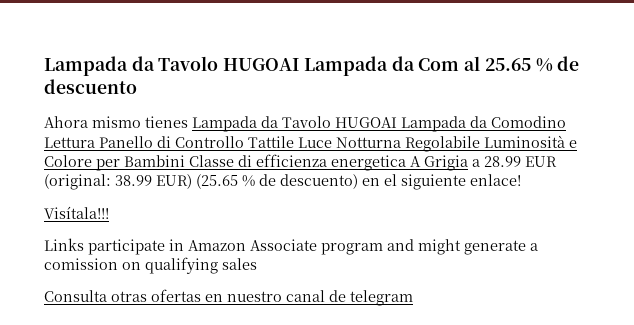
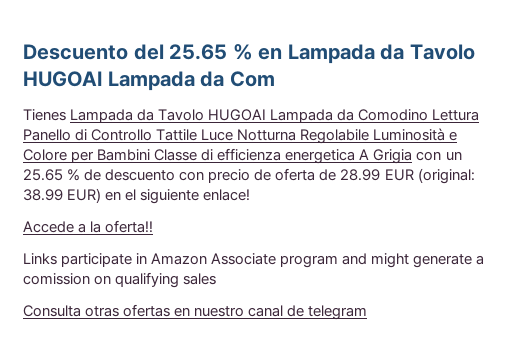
(44, 66) none -> [23,44,283,60] Descuento del 25.65 % en
[464,56,580,72] [44,79,137,94] [44,116,188,128] al 25.65 % de descuento // Ahora mismo tienes -> [23,109,66,121] // Tienes
[472,159,480,167] a -> [416,151,462,161] [23,168,337,183] con un 25.65 % de descuento con precio de oferta de
[196,174,358,189] (25.65 % de descuento) -> (102, 195) none
[44,206,109,219] Visítala!!! -> [23,220,154,233] Accede a la oferta!!

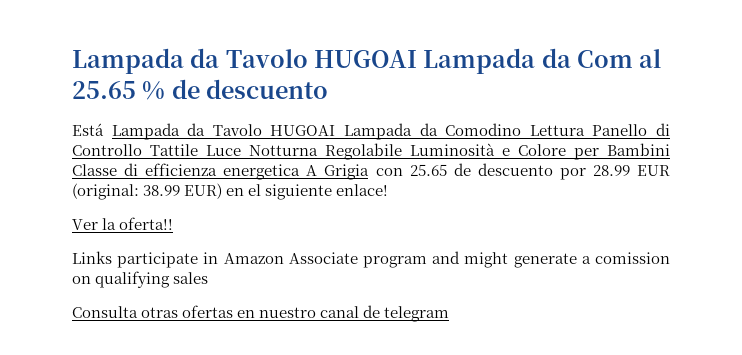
[23,44,283,60] Descuento del 25.65 % en -> (72, 61) none
[23,109,66,121] // Tienes -> [639,49,662,68] [72,79,329,100] [72,123,104,136] al 25.65 % de descuento // Está
[445,151,462,161] [23,168,337,183] un 25.65 % de descuento con precio de oferta de -> [409,163,586,180] 25.65 de descuento por
[23,221,87,233] Accede a -> [72,219,98,230] Ver

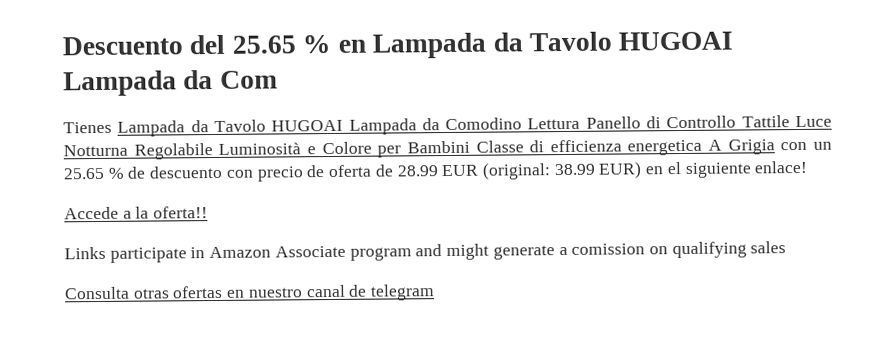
(72, 61) none -> [62,34,366,56] Descuento del 25.65 % en
[639,49,662,68] [72,79,329,100] [72,123,104,136] al 25.65 % de descuento // Está -> [63,121,112,134] // Tienes
[409,163,586,180] 25.65 de descuento por -> [813,141,832,150] [63,164,394,182] un 25.65 % de descuento con precio de oferta de
[72,219,98,230] Ver -> [64,206,132,220] Accede a

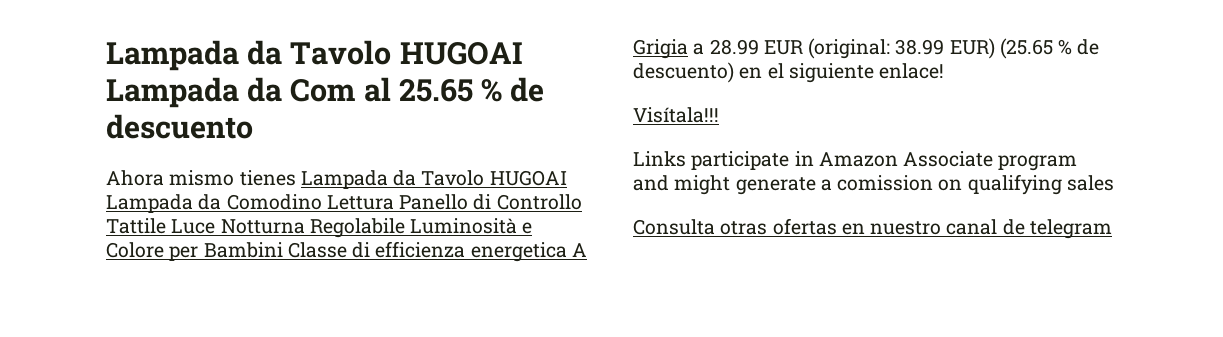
[62,34,366,56] Descuento del 25.65 % en -> (106, 55) none
[63,121,112,134] // Tienes -> [363,77,545,102] [106,114,253,139] [106,170,296,186] al 25.65 % de descuento // Ahora mismo tienes
[780,141,832,151] [63,164,394,182] con un 25.65 % de descuento con precio de oferta de -> [693,43,705,55] a
(643, 170) none -> [999,38,1100,59] [633,62,734,83] (25.65 % de descuento)
[64,206,209,220] Accede a la oferta!! -> [633,107,719,123] Visítala!!!

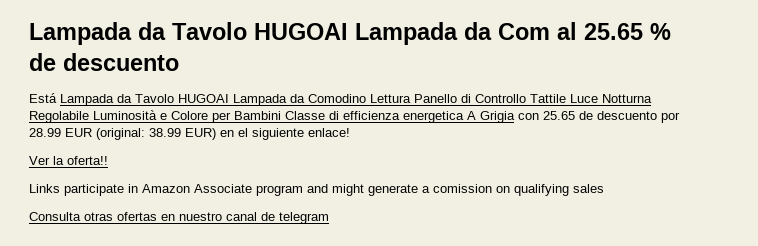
[106,170,296,186] Ahora mismo tienes -> [29,93,57,103] Está
[693,43,705,55] a -> [518,111,680,123] con 25.65 de descuento por
[999,38,1100,59] [633,62,734,83] (25.65 % de descuento) -> (216, 134) none
[633,107,719,123] Visítala!!! -> [29,156,108,165] Ver la oferta!!

